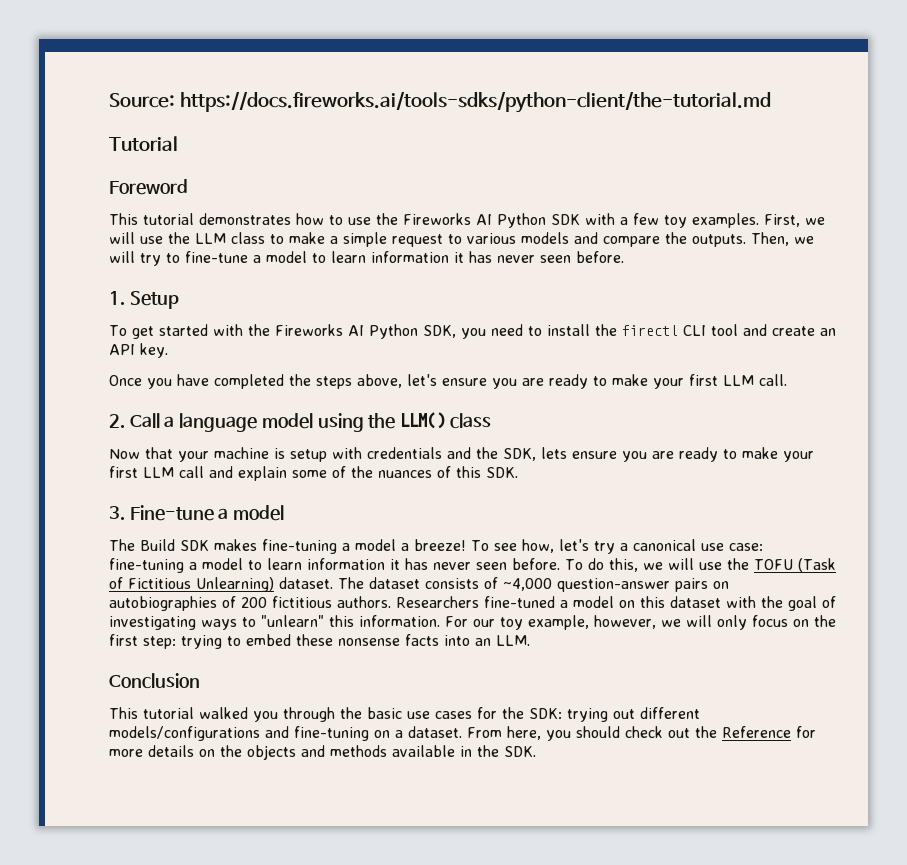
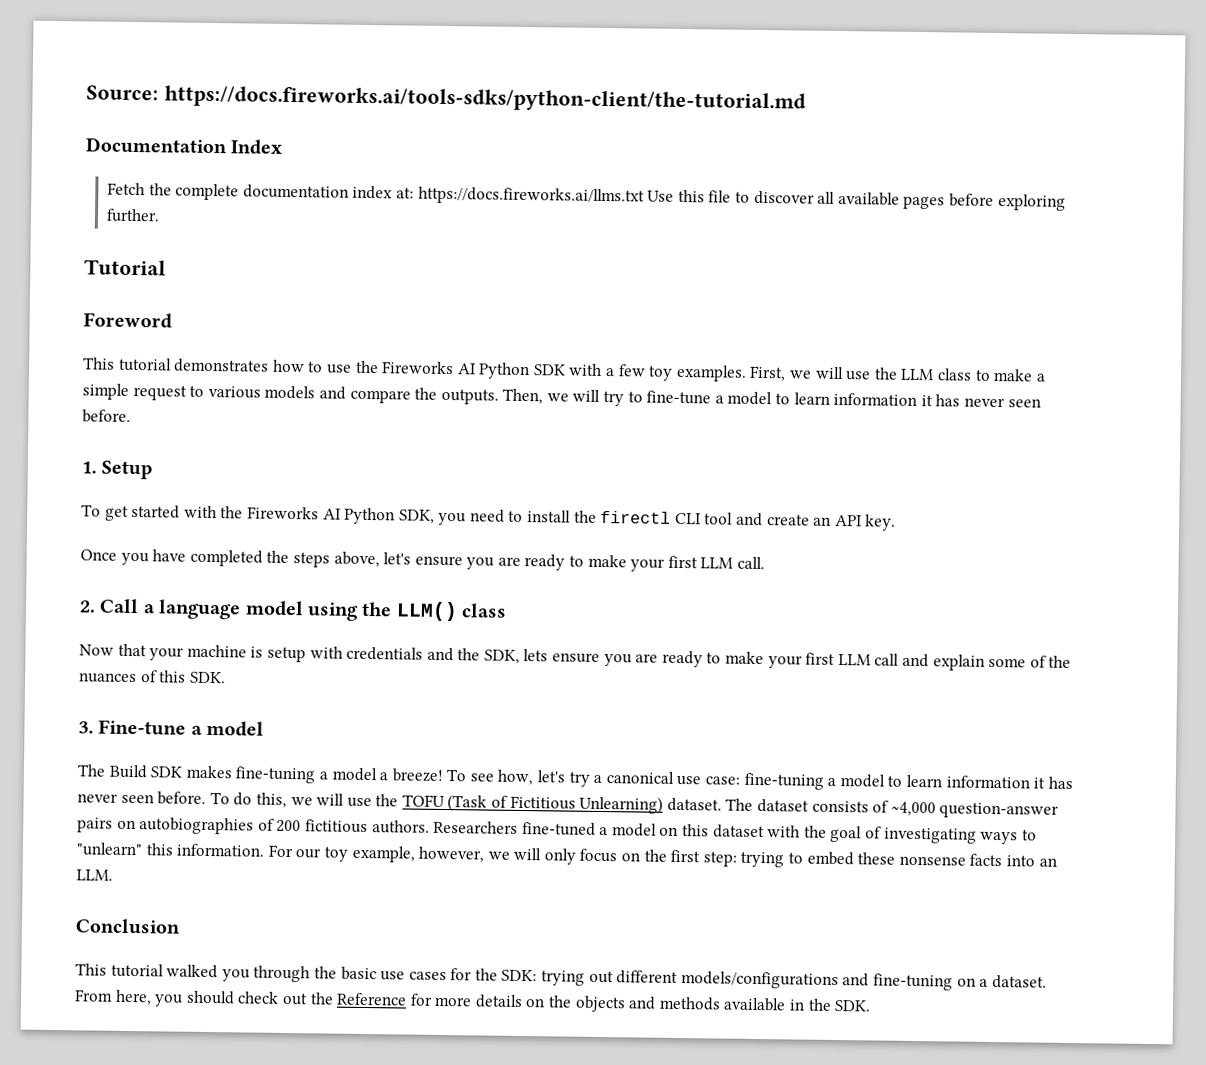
(772, 102) none -> [85,137,284,155] [107,182,1066,211] [106,208,161,223] // Documentation Index // Fetch the complete documentation index at: https://docs.fireworks.ai/llms.txt Use this file to discover all available pages before exploring further.

